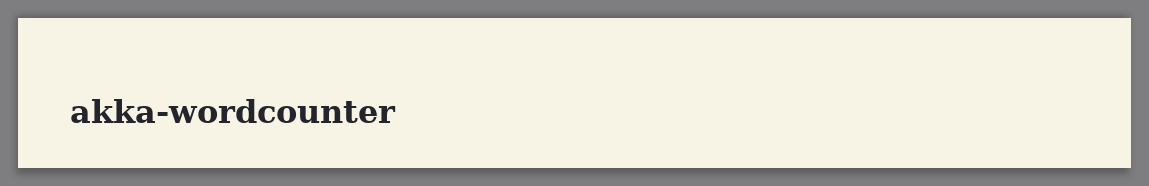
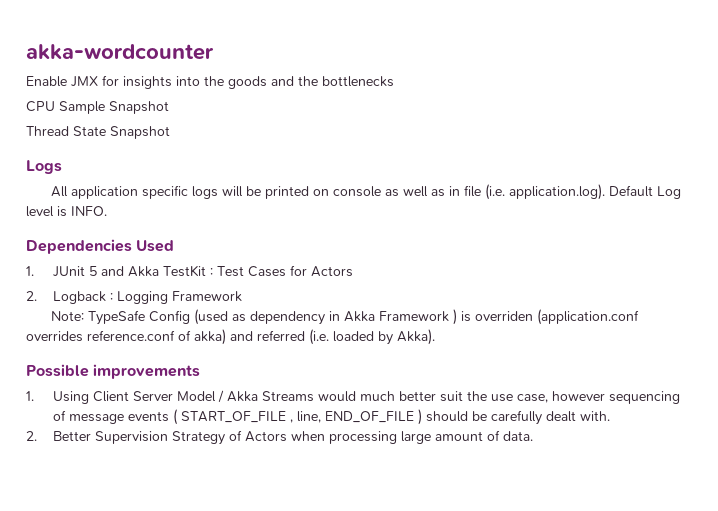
(396, 111) none -> [26,75,394,89] [26,101,169,114] [26,126,170,139] [26,160,62,174] [51,184,682,200] [26,206,107,217] [26,239,175,254] [26,265,354,277] [26,291,243,304] [51,309,640,325] [26,329,435,345] [26,364,201,379] [26,390,681,404] [53,409,611,425] [26,430,534,445] // Enable JMX for insights into the goods and the bottlenecks // CPU Sample Snapshot // Thread State Snapshot // Logs // All application specific logs will be printed on console as well as in file (i.e. application.log). Default Log level is INFO. // Dependencies Used // 1. JUnit 5 and Akka TestKit : Test Cases for Actors // 2. Logback : Logging Framework // Note: TypeSafe Config (used as dependency in Akka Framework ) is overriden (application.conf overrides reference.conf of akka) and referred (i.e. loaded by Akka). // Possible improvements // 1. Using Client Server Model / Akka Streams would much better suit the use case, however sequencing of message events ( START_OF_FILE , line, END_OF_FILE ) should be carefully dealt with. // 2. Better Supervision Strategy of Actors when processing large amount of data.

